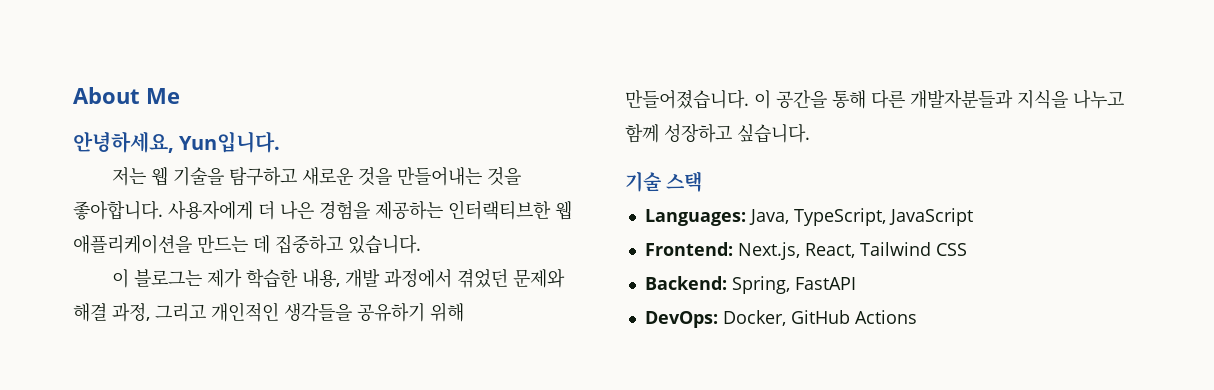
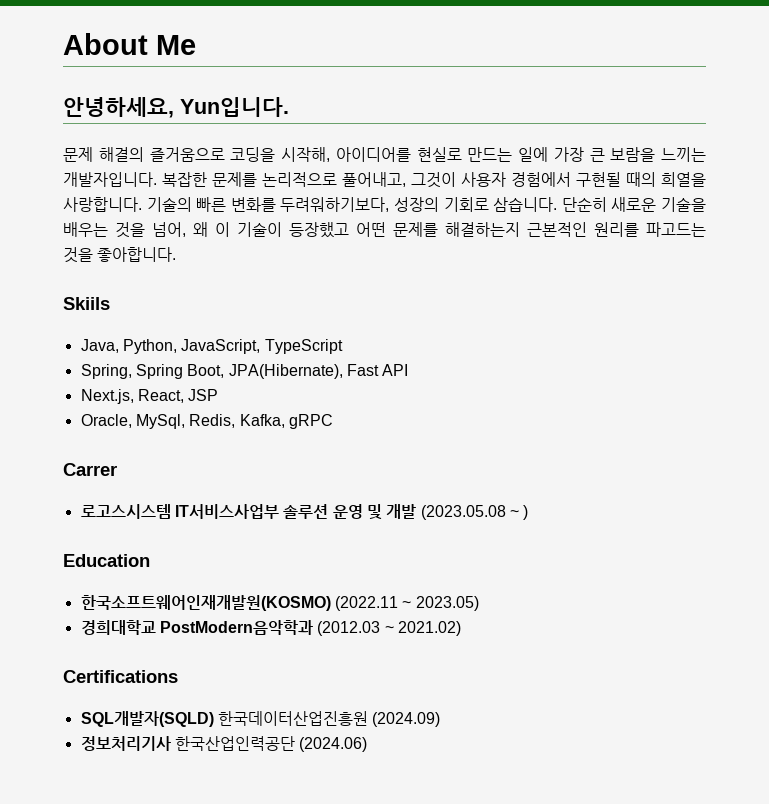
[111,166,521,186] [73,200,572,220] [73,234,421,254] [111,268,565,288] [73,302,464,322] [625,89,1124,109] [625,123,810,143] [625,171,703,192] [644,208,973,226] [644,242,967,260] [644,276,856,294] [644,310,917,328] 저는 웹 기술을 탐구하고 새로운 것을 만들어내는 것을 좋아합니다. 사용자에게 더 나은 경험을 제공하는 인터랙티브한 웹 애플리케이션을 만드는 데 집중하고 있습니다. // 이 블로그는 제가 학습한 내용, 개발 과정에서 겪었던 문제와 해결 과정, 그리고 개인적인 생각들을 공유하기 위해 만들어졌습니다. 이 공간을 통해 다른 개발자분들과 지식을 나누고 함께 성장하고 싶습니다. // 기술 스택 // Languages: Java, TypeScript, JavaScript // Frontend: Next.js, React, Tailwind CSS // Backend: Spring, FastAPI // DevOps: Docker, GitHub Actions -> [63,147,706,162] [63,172,706,188] [63,197,707,212] [63,222,706,238] [63,247,177,263] [63,297,110,310] [80,339,343,354] [80,364,409,379] [80,389,219,404] [80,414,333,429] [63,463,117,476] [80,504,529,520] [63,554,150,567] [80,595,479,611] [80,620,461,636] [63,670,178,683] [80,711,441,727] [80,736,368,752] 문제 해결의 즐거움으로 코딩을 시작해, 아이디어를 현실로 만드는 일에 가장 큰 보람을 느끼는 개발자입니다. 복잡한 문제를 논리적으로 풀어내고, 그것이 사용자 경험에서 구현될 때의 희열을 사랑합니다. 기술의 빠른 변화를 두려워하기보다, 성장의 기회로 삼습니다. 단순히 새로운 기술을 배우는 것을 넘어, 왜 이 기술이 등장했고 어떤 문제를 해결하는지 근본적인 원리를 파고드는 것을 좋아합니다. // Skiils // Java, Python, JavaScript, TypeScript // Spring, Spring Boot, JPA(Hibernate), Fast API // Next.js, React, JSP // Oracle, MySql, Redis, Kafka, gRPC // Carrer // 로고스시스템 IT서비스사업부 솔루션 운영 및 개발 (2023.05.08 ~ ) // Education // 한국소프트웨어인재개발원(KOSMO) (2022.11 ~ 2023.05) // 경희대학교 PostModern음악학과 (2012.03 ~ 2021.02) // Certifications // SQL개발자(SQLD) 한국데이터산업진흥원 (2024.09) // 정보처리기사 한국산업인력공단 (2024.06)

